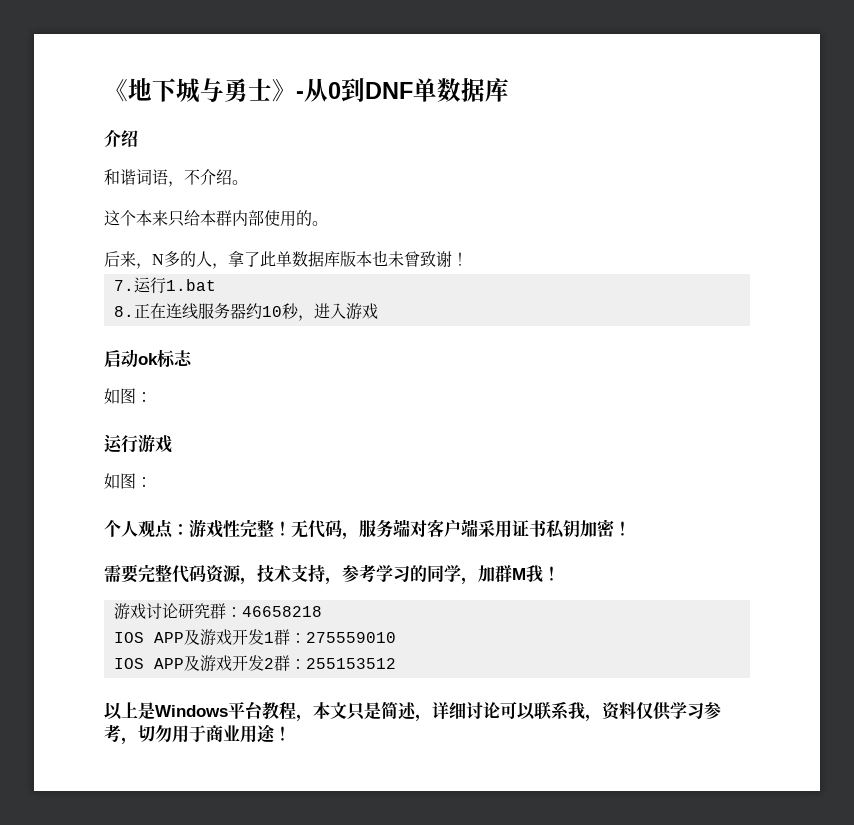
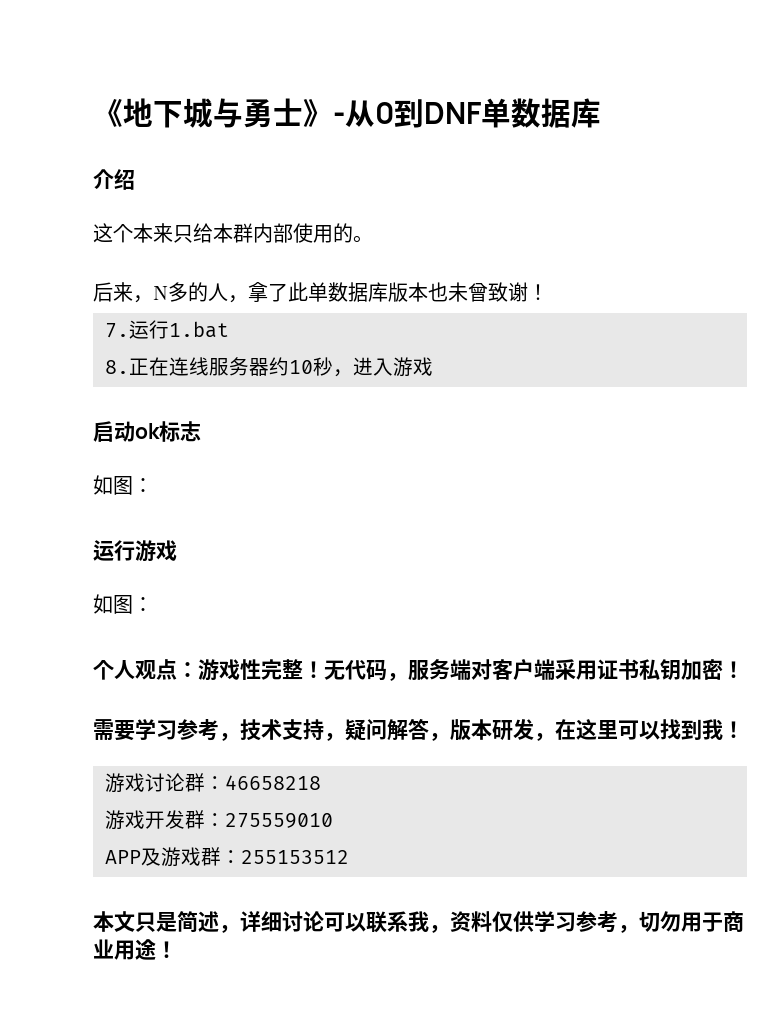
[104,169,248,187] // 和谐词语，不介绍。 -> (135, 179) none
[138,564,526,585] 完整代码资源，技术支持，参考学习的同学，加群M -> [135,718,702,741] 学习参考，技术支持，疑问解答，版本研发，在这里可以找到
[177,603,210,619] 研究 -> (185, 782) none
[113,629,396,646] [113,655,396,672] [104,701,313,722] IOS APP及游戏开发1群：275559010 // IOS APP及游戏开发2群：255153512 // 以上是Windows平台教程， -> [105,810,333,830] [105,847,349,867] 游戏开发群：275559010 // APP及游戏群：255153512 //

